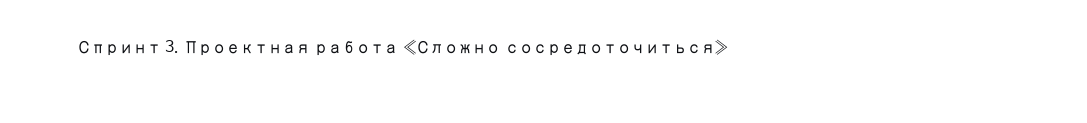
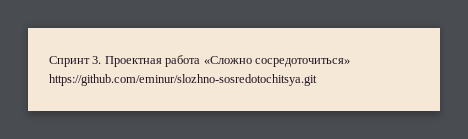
(729, 47) none -> [49,74,317,86] https://github.com/eminur/slozhno-sosredotochitsya.git

